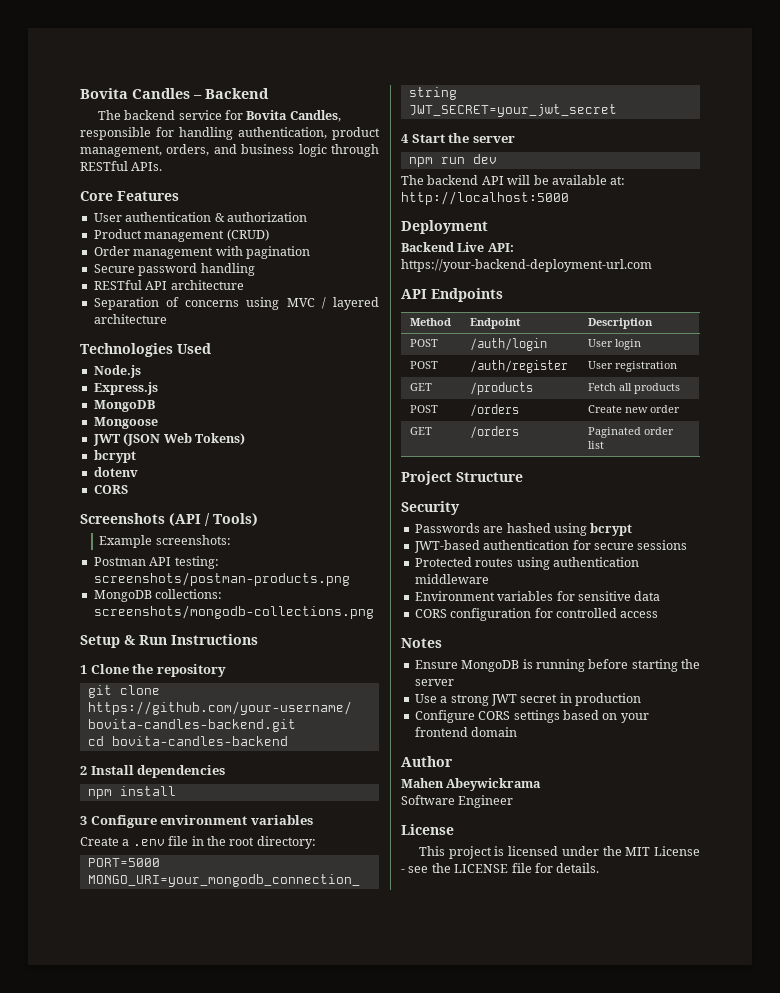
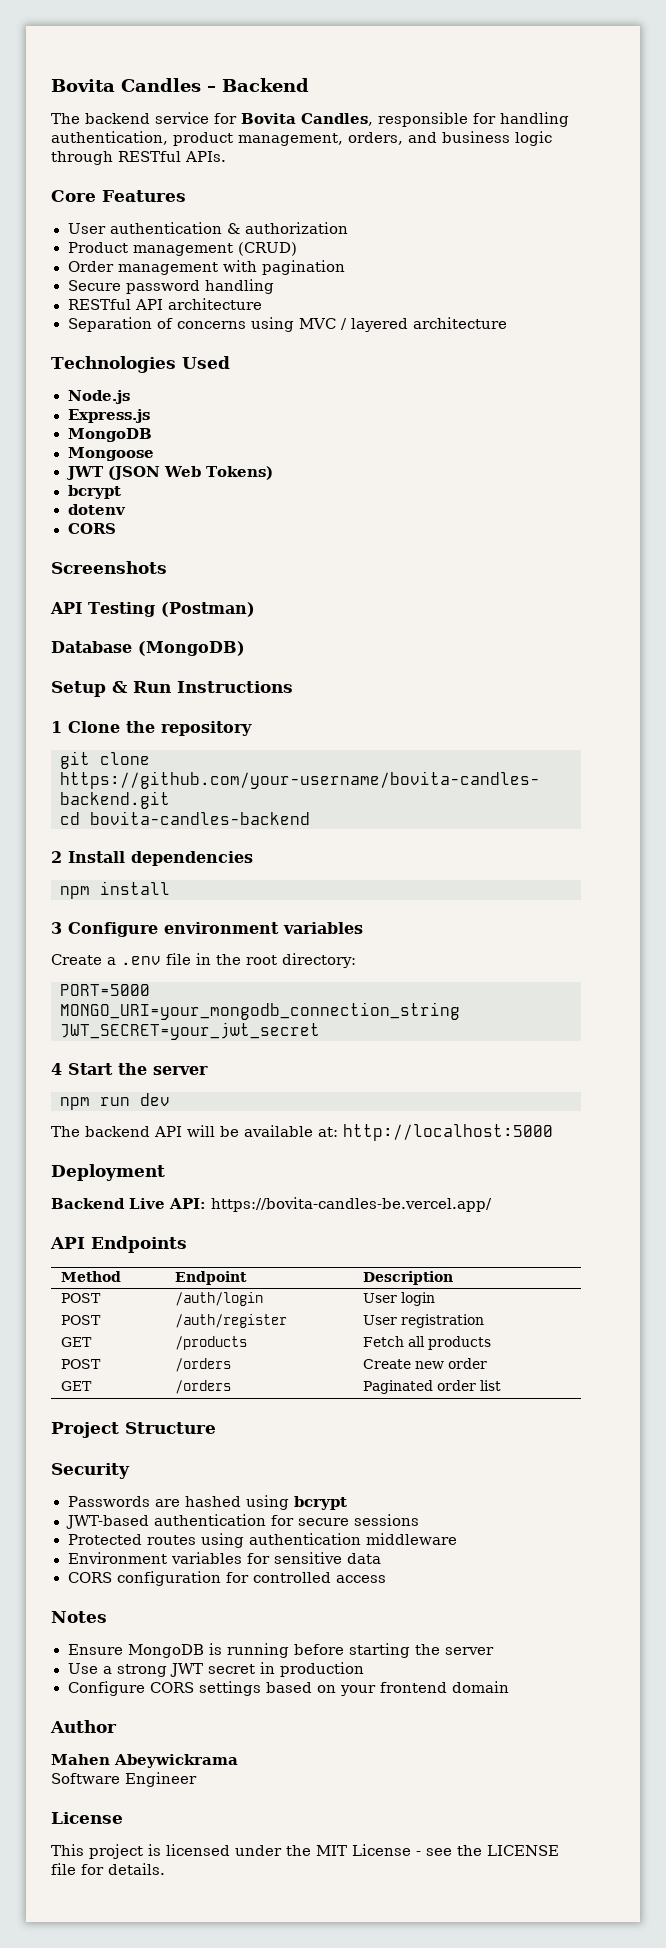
[169,513,258,526] [99,535,231,548] [93,556,219,569] [93,572,350,586] [93,589,223,602] [93,605,374,619] (API / Tools) // Example screenshots: // Postman API testing: screenshots/postman-products.png // MongoDB collections: screenshots/mongodb-collections.png -> [50,602,255,617] [51,641,245,656] // API Testing (Postman) // Database (MongoDB)
[401,259,652,272] https://your-backend-deployment-url.com -> [211,1197,492,1212] https://bovita-candles-be.vercel.app/

